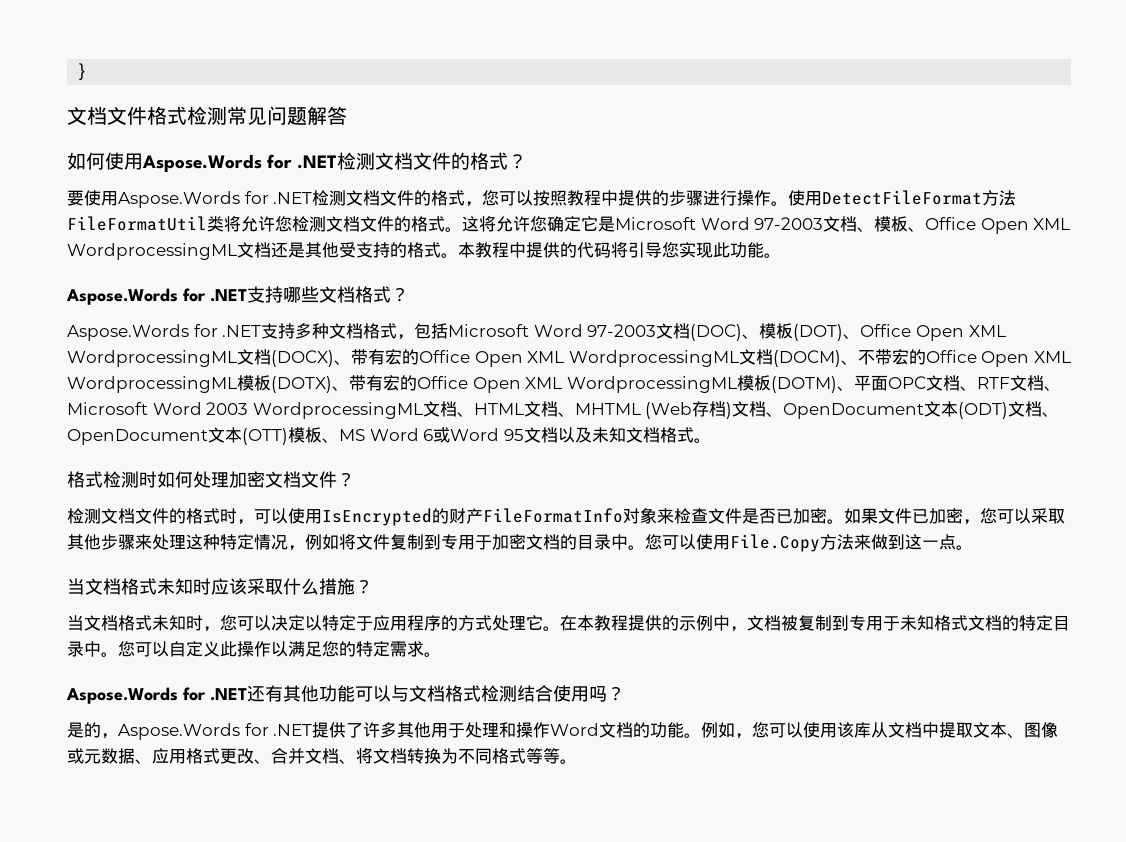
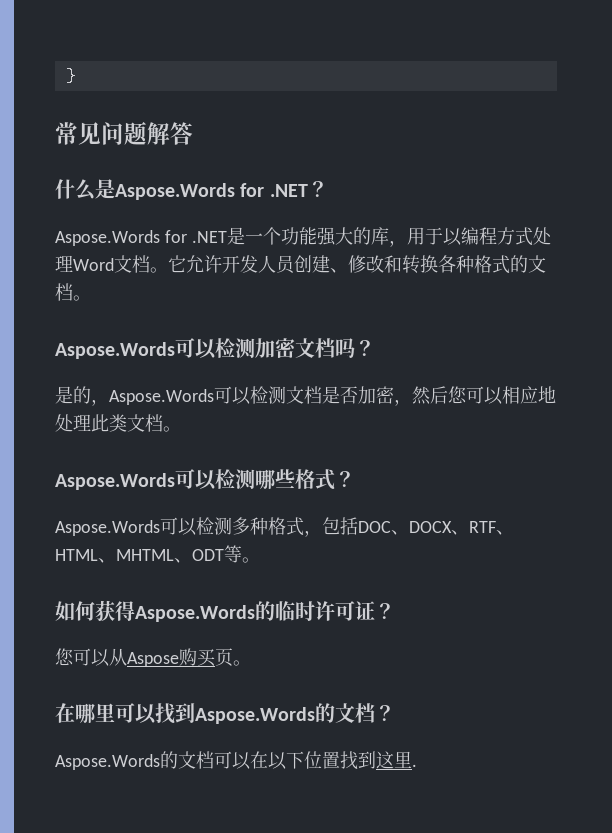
[67,106,227,125] 文档文件格式检测 -> (76, 76) none
[67,152,528,172] [67,190,1017,208] [67,216,1071,234] [67,242,781,260] [66,286,409,305] [67,323,1006,341] [67,349,1071,367] [67,375,1061,393] [67,401,1060,419] [67,427,711,445] [67,471,355,488] [67,507,1065,526] [67,534,973,552] [67,578,373,595] [67,615,1070,632] [67,641,441,657] [66,685,625,704] [67,722,1059,740] [67,748,577,764] 如何使用Aspose.Words for .NET检测文档文件的格式？ // 要使用Aspose.Words for .NET检测文档文件的格式，您可以按照教程中提供的步骤进行操作。使用DetectFileFormat方法FileFormatUtil类将允许您检测文档文件的格式。这将允许您确定它是Microsoft Word 97-2003文档、模板、Office Open XML WordprocessingML文档还是其他受支持的格式。本教程中提供的代码将引导您实现此功能。 // Aspose.Words for .NET支持哪些文档格式？ // Aspose.Words for .NET支持多种文档格式，包括Microsoft Word 97-2003文档(DOC)、模板(DOT)、Office Open XML WordprocessingML文档(DOCX)、带有宏的Office Open XML WordprocessingML文档(DOCM)、不带宏的Office Open XML WordprocessingML模板(DOTX)、带有宏的Office Open XML WordprocessingML模板(DOTM)、平面OPC文档、RTF文档、Microsoft Word 2003 WordprocessingML文档、HTML文档、MHTML (Web存档)文档、OpenDocument文本(ODT)文档、OpenDocument文本(OTT)模板、MS Word 6或Word 95文档以及未知文档格式。 // 格式检测时如何处理加密文档文件？ // 检测文档文件的格式时，可以使用IsEncrypted的财产FileFormatInfo对象来检查文件是否已加密。如果文件已加密，您可以采取其他步骤来处理这种特定情况，例如将文件复制到专用于加密文档的目录中。您可以使用File.Copy方法来做到这一点。 // 当文档格式未知时应该采取什么措施？ // 当文档格式未知时，您可以决定以特定于应用程序的方式处理它。在本教程提供的示例中，文档被复制到专用于未知格式文档的特定目录中。您可以自定义此操作以满足您的特定需求。 // Aspose.Words for .NET还有其他功能可以与文档格式检测结合使用吗？ // 是的，Aspose.Words for .NET提供了许多其他用于处理和操作Word文档的功能。例如，您可以使用该库从文档中提取文本、图像或元数据、应用格式更改、合并文档、将文档转换为不同格式等等。 -> [55,179,328,201] [55,227,551,247] [55,255,546,274] [55,283,91,301] [55,338,375,359] [55,386,556,406] [55,414,181,432] [55,469,355,490] [55,517,514,537] [55,545,260,563] [55,600,395,622] [55,648,251,667] [55,703,395,724] [55,751,417,770] 什么是Aspose.Words for .NET？ // Aspose.Words for .NET是一个功能强大的库，用于以编程方式处理Word文档。它允许开发人员创建、修改和转换各种格式的文档。 // Aspose.Words可以检测加密文档吗？ // 是的，Aspose.Words可以检测文档是否加密，然后您可以相应地处理此类文档。 // Aspose.Words可以检测哪些格式？ // Aspose.Words可以检测多种格式，包括DOC、DOCX、RTF、HTML、MHTML、ODT等。 // 如何获得Aspose.Words的临时许可证？ // 您可以从Aspose购买页。 // 在哪里可以找到Aspose.Words的文档？ // Aspose.Words的文档可以在以下位置找到这里.

